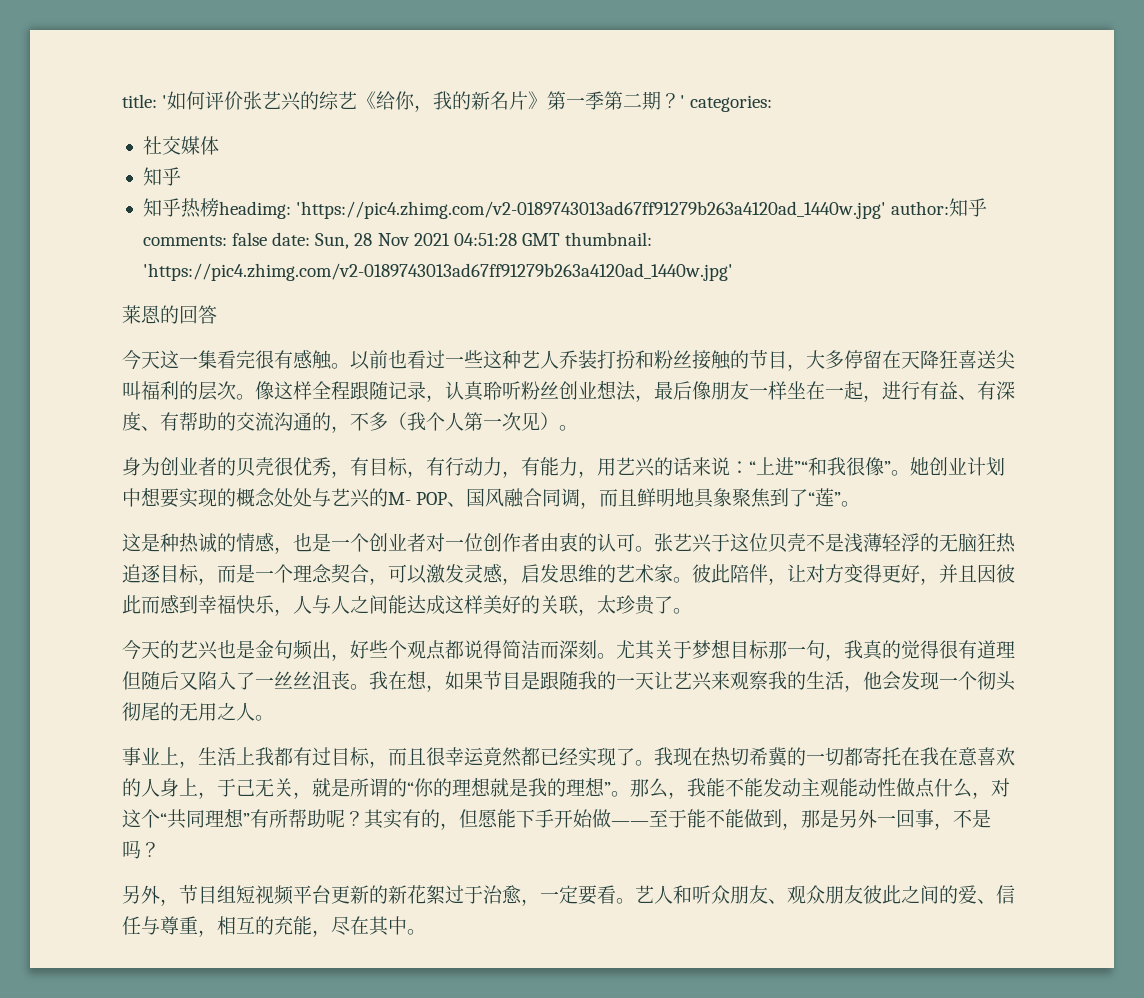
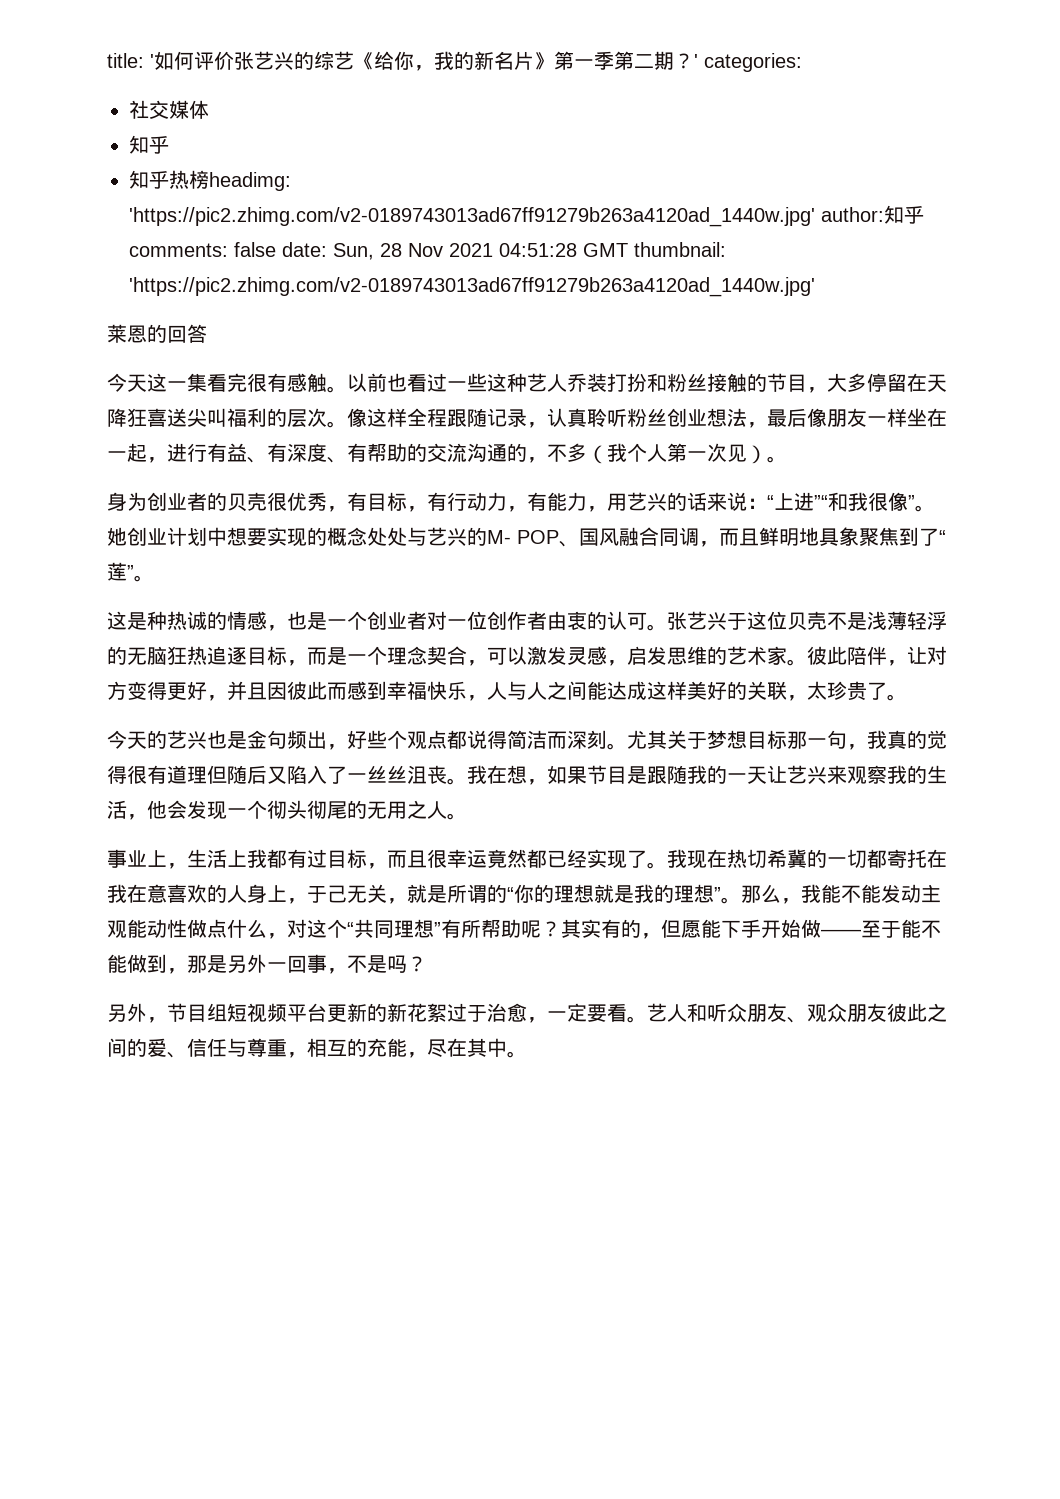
[296,201,887,219] 'https://pic4.zhimg.com/v2-0189743013ad67ff91279b263a4120ad_1440w.jpg' -> [129,207,815,227] 'https://pic2.zhimg.com/v2-0189743013ad67ff91279b263a4120ad_1440w.jpg'
[142,263,733,281] 'https://pic4.zhimg.com/v2-0189743013ad67ff91279b263a4120ad_1440w.jpg' -> [129,277,815,297] 'https://pic2.zhimg.com/v2-0189743013ad67ff91279b263a4120ad_1440w.jpg'

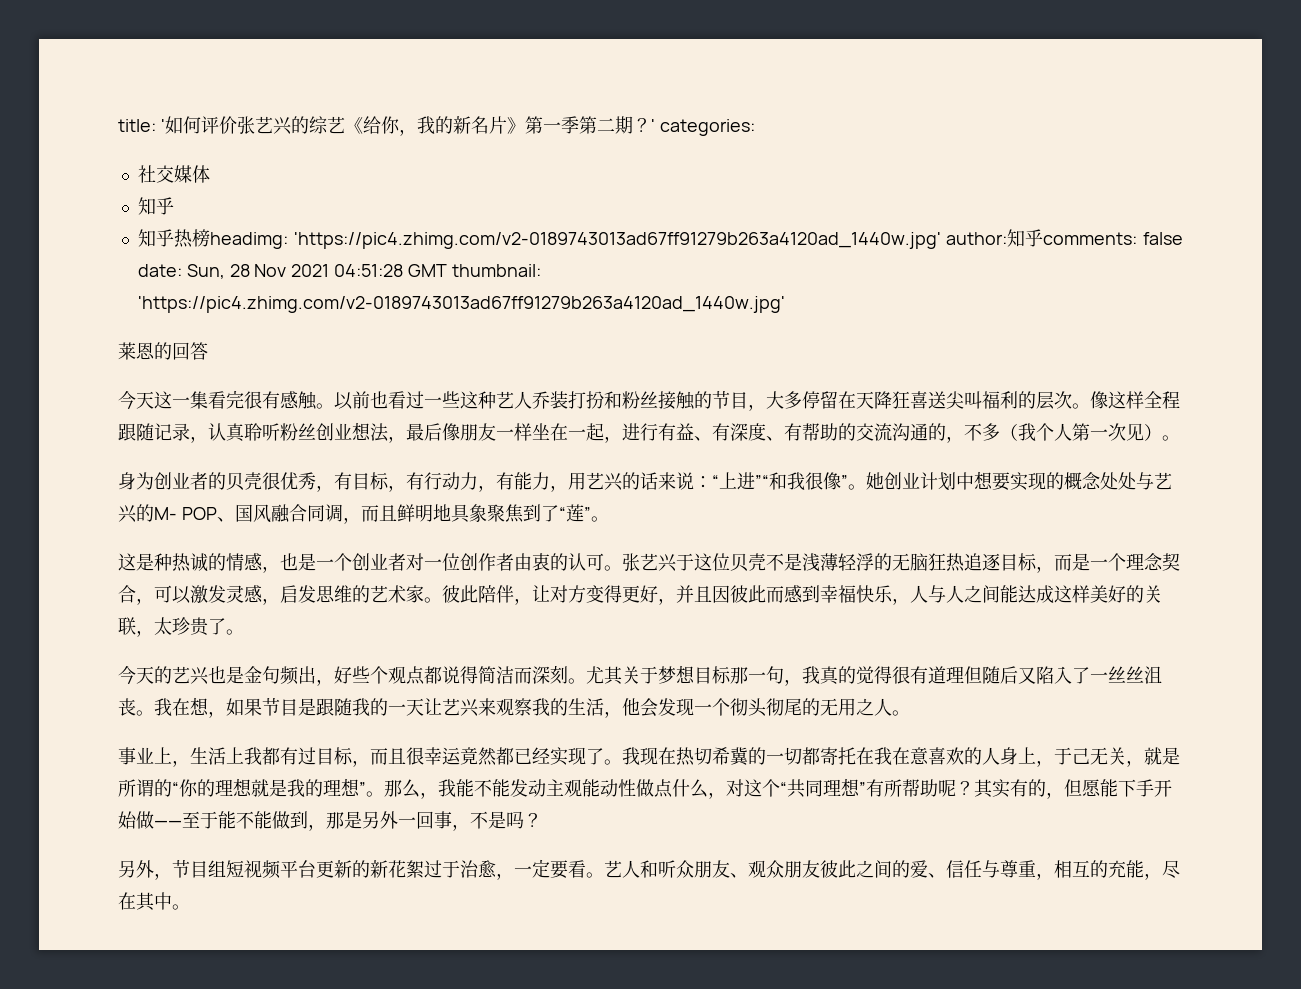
[129,207,815,227] 'https://pic2.zhimg.com/v2-0189743013ad67ff91279b263a4120ad_1440w.jpg' -> [293,232,941,249] 'https://pic4.zhimg.com/v2-0189743013ad67ff91279b263a4120ad_1440w.jpg'
[129,277,815,297] 'https://pic2.zhimg.com/v2-0189743013ad67ff91279b263a4120ad_1440w.jpg' -> [137,296,785,313] 'https://pic4.zhimg.com/v2-0189743013ad67ff91279b263a4120ad_1440w.jpg'

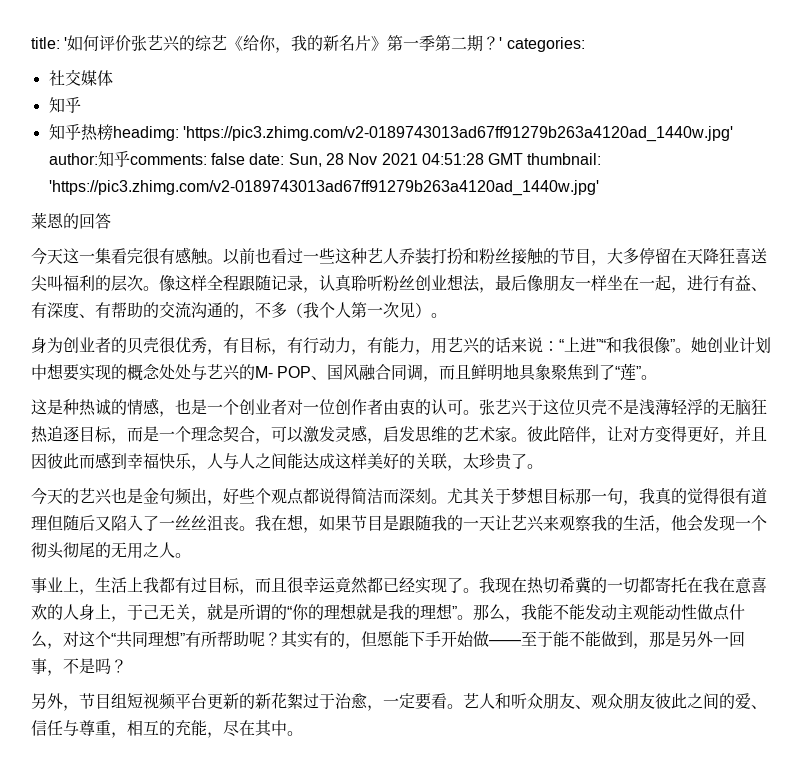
[293,232,941,249] 'https://pic4.zhimg.com/v2-0189743013ad67ff91279b263a4120ad_1440w.jpg' -> [182,126,733,142] 'https://pic3.zhimg.com/v2-0189743013ad67ff91279b263a4120ad_1440w.jpg'
[137,296,785,313] 'https://pic4.zhimg.com/v2-0189743013ad67ff91279b263a4120ad_1440w.jpg' -> [48,180,599,196] 'https://pic3.zhimg.com/v2-0189743013ad67ff91279b263a4120ad_1440w.jpg'

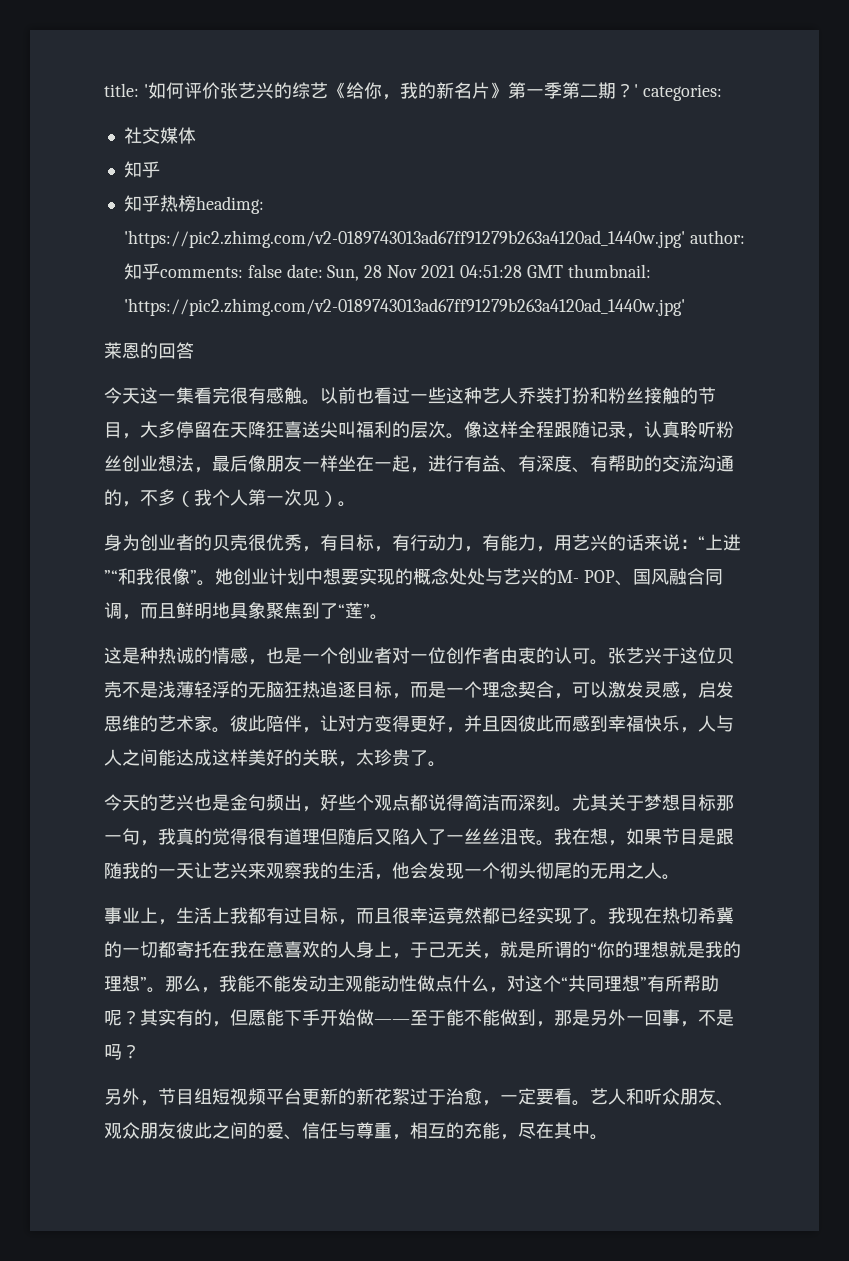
[182,126,733,142] 'https://pic3.zhimg.com/v2-0189743013ad67ff91279b263a4120ad_1440w.jpg' -> [123,230,685,248] 'https://pic2.zhimg.com/v2-0189743013ad67ff91279b263a4120ad_1440w.jpg'
[48,180,599,196] 'https://pic3.zhimg.com/v2-0189743013ad67ff91279b263a4120ad_1440w.jpg' -> [123,298,685,316] 'https://pic2.zhimg.com/v2-0189743013ad67ff91279b263a4120ad_1440w.jpg'

